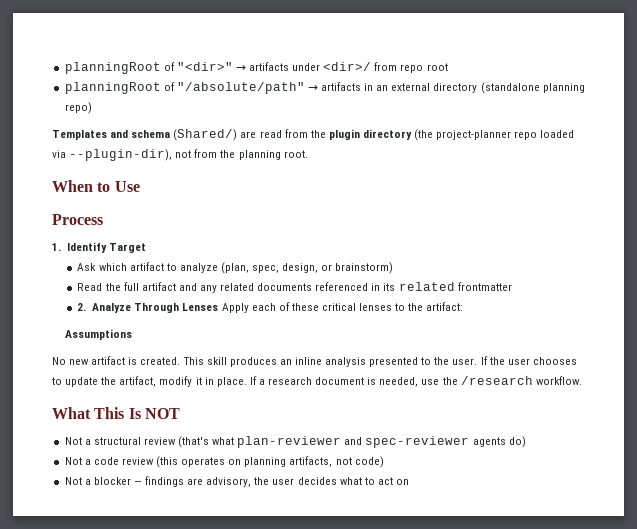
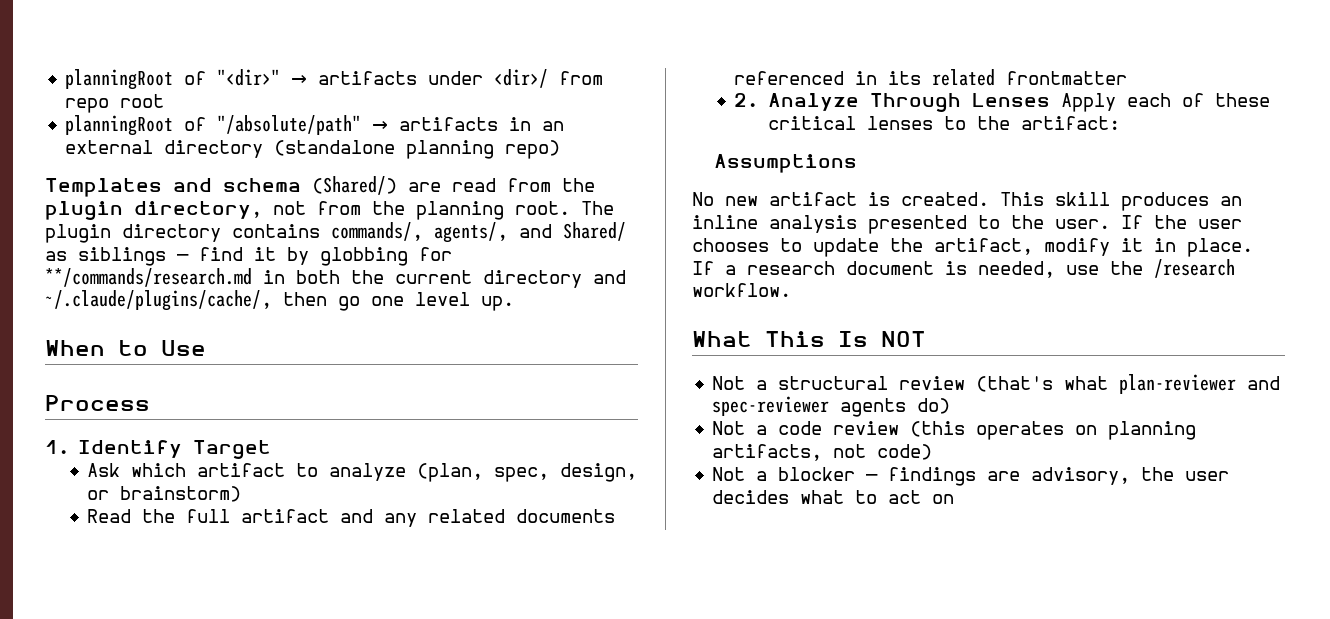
[362,129,575,141] [52,149,173,161] directory (the project-planner repo loaded via --plugin-dir), -> [134,201,262,219] directory,
(308, 154) none -> [581,201,614,215] [45,222,626,243] [45,247,452,266] [45,268,626,288] [45,290,514,311] The plugin directory contains commands/, agents/, and Shared/ as siblings — find it by globbing for **/commands/research.md in both the current directory and ~/.claude/plugins/cache/, then go one level up.

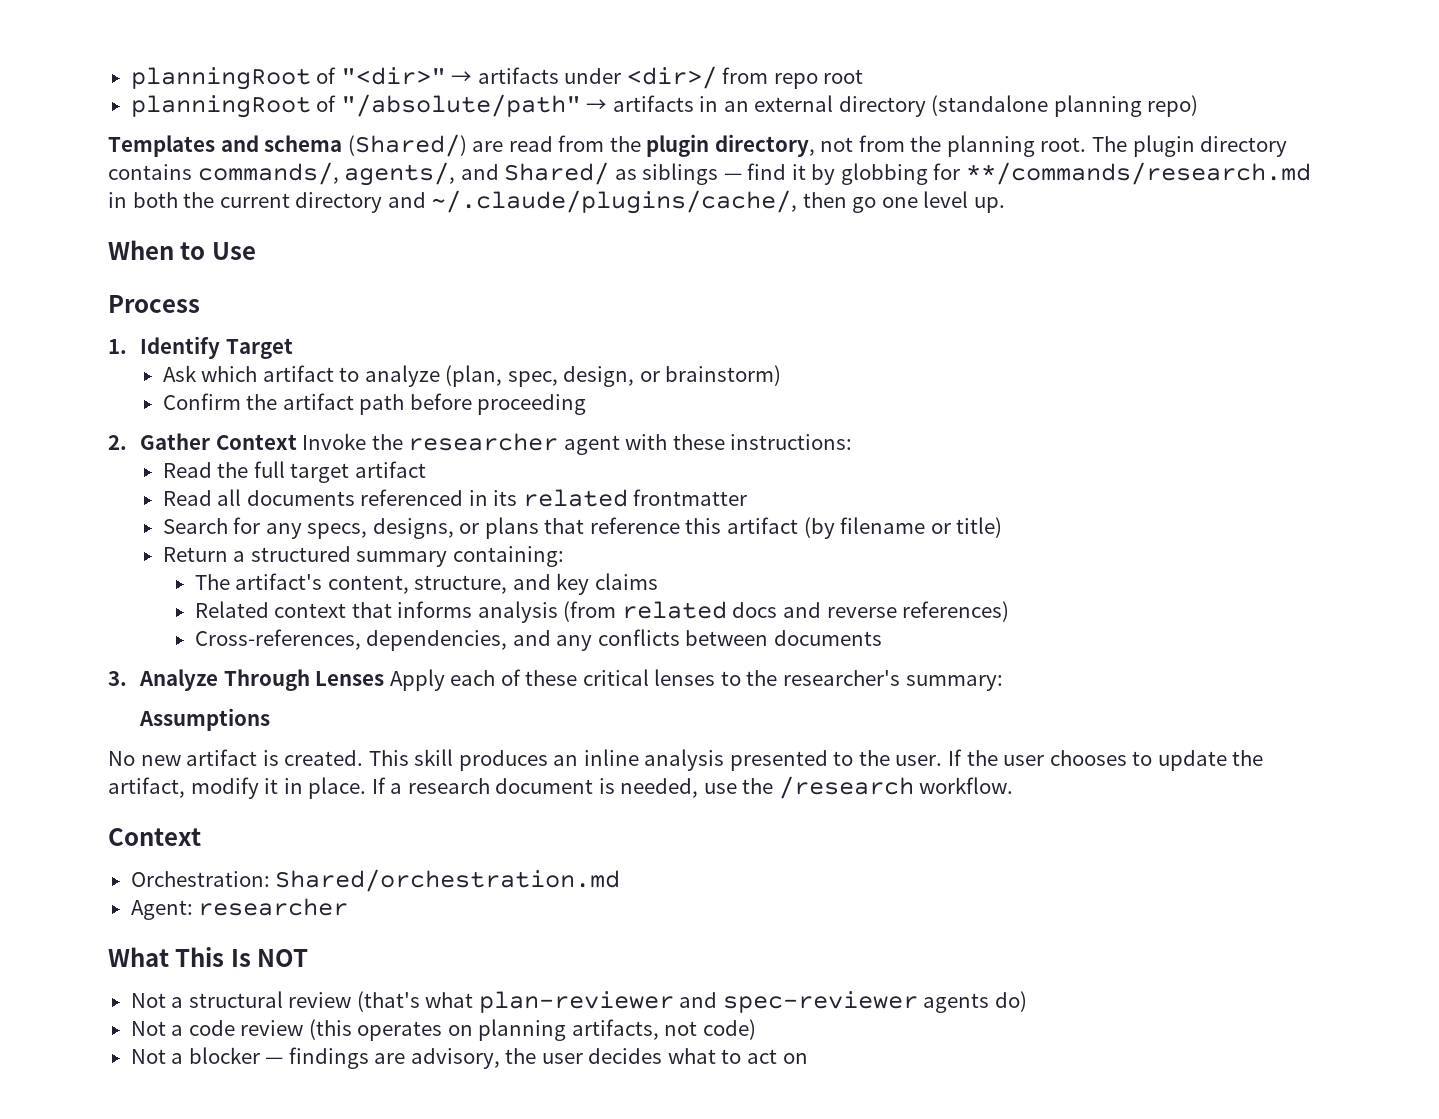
(242, 494) none -> [162,393,587,415] [108,433,853,455] // Confirm the artifact path before proceeding // 2. Gather Context Invoke the researcher agent with these instructions:
[241,509,506,527] artifact and any related -> [290,461,426,483] [162,489,242,506] target artifact // Read all
[734,93,759,107] 2. -> [162,517,1003,539] [162,546,564,567] [194,573,658,595] [194,601,1010,623] [194,629,882,651] [108,671,127,686] Search for any specs, designs, or plans that reference this artifact (by filename or title) // Return a structured summary containing: // The artifact's content, structure, and key claims // Related context that informs analysis (from related docs and reverse references) // Cross-references, dependencies, and any conflicts between documents // 3.
[1020,116,1120,130] artifact: -> [782,670,1003,691] researcher's summary:
(791, 290) none -> [108,828,201,846] [130,869,621,892] [130,898,349,920] // Context // Orchestration: Shared/orchestration.md // Agent: researcher

